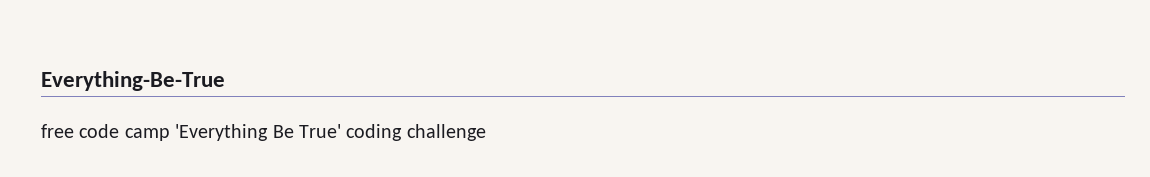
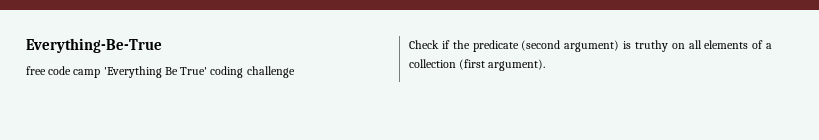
(486, 132) none -> [409,40,772,52] [409,59,546,71] // Check if the predicate (second argument) is truthy on all elements of a collection (first argument).

